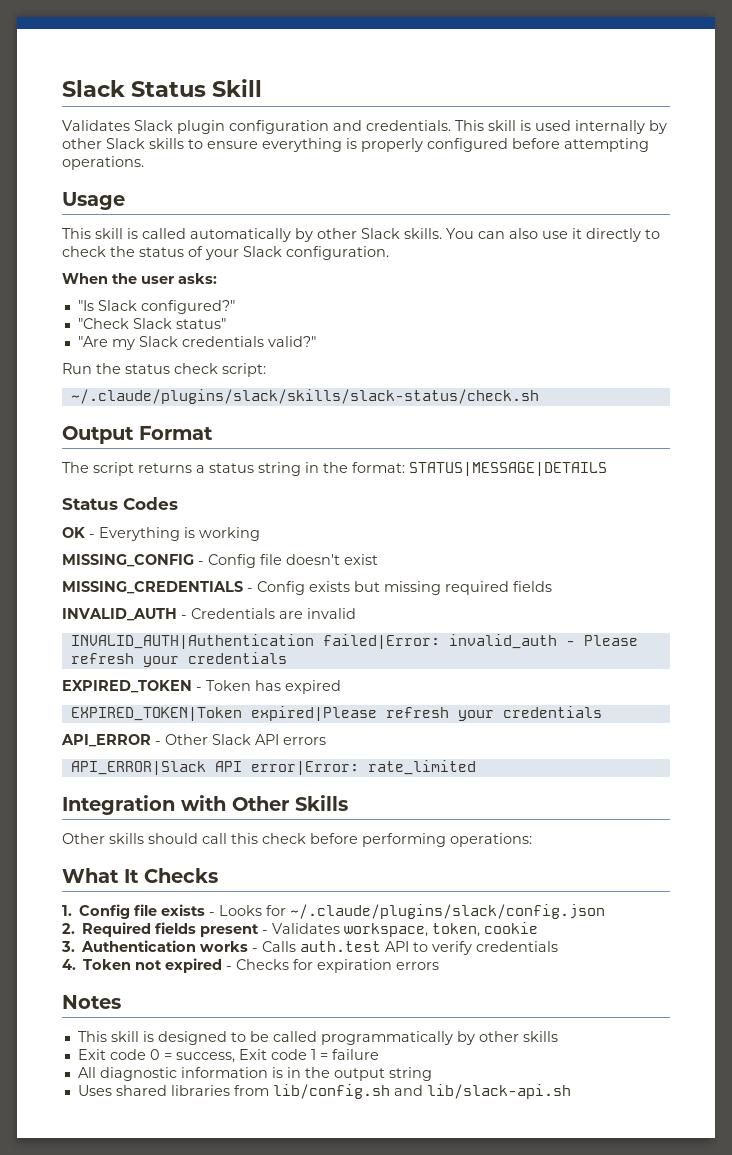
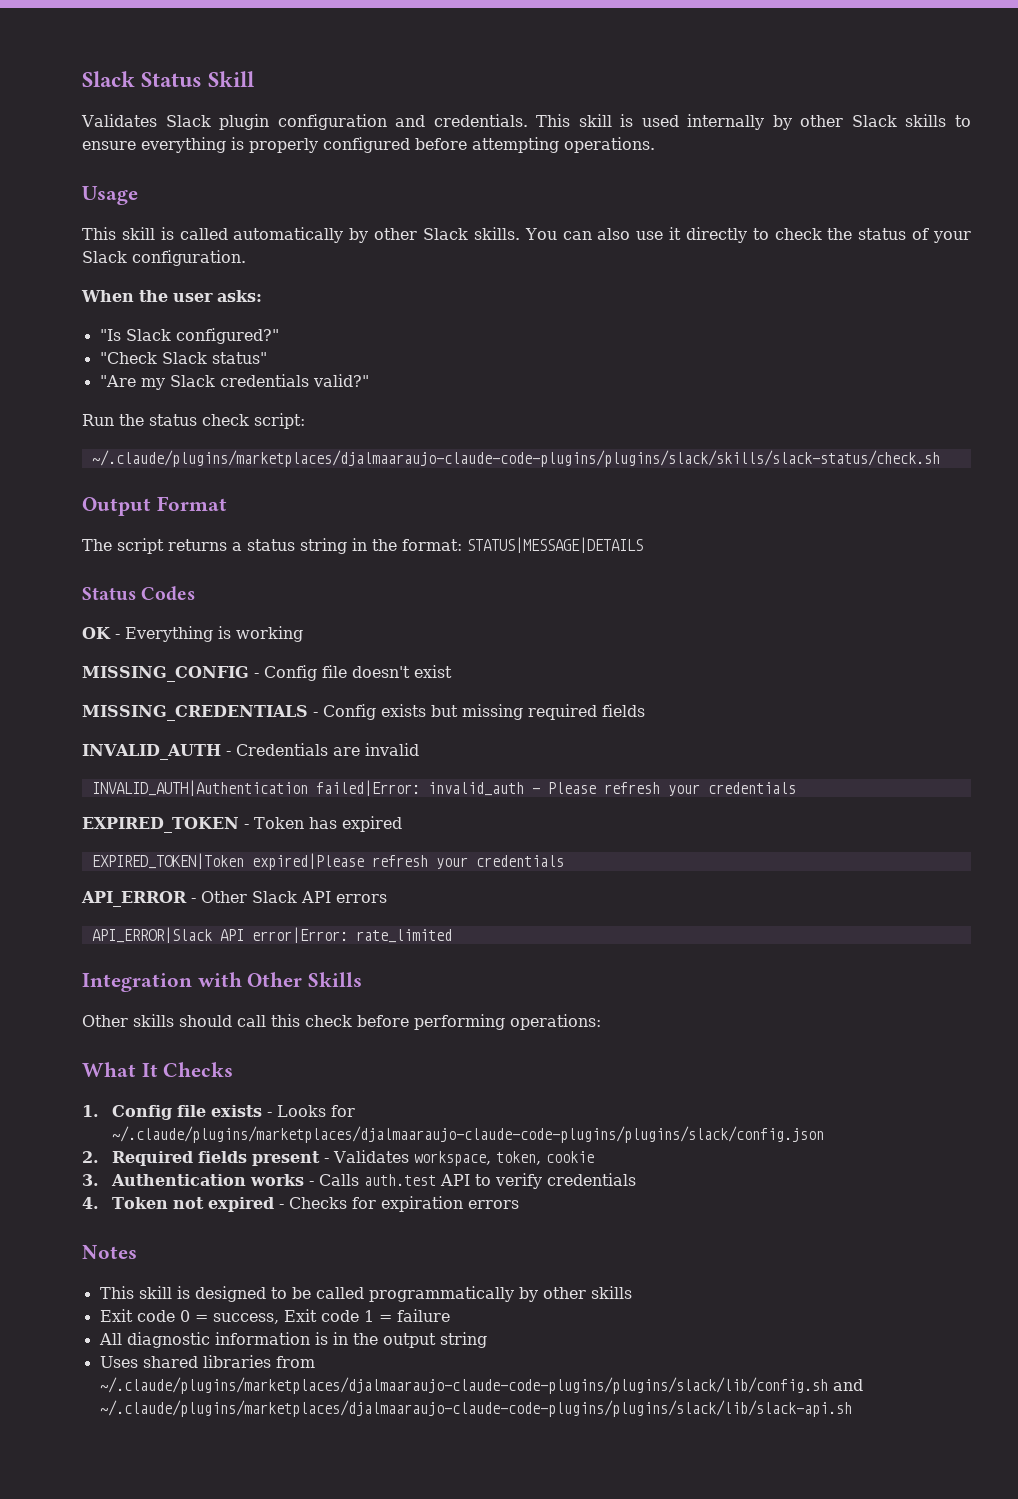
[70,389,539,404] ~/.claude/plugins/slack/skills/slack-status/check.sh -> [91,450,940,467] ~/.claude/plugins/marketplaces/djalmaaraujo-claude-code-plugins/plugins/slack/skills/slack-status/check.sh
[290,904,606,919] ~/.claude/plugins/slack/config.json -> [111,1126,824,1143] ~/.claude/plugins/marketplaces/djalmaaraujo-claude-code-plugins/plugins/slack/config.json
[272,1084,571,1099] lib/config.sh and lib/slack-api.sh -> [99,1377,863,1394] [99,1400,852,1417] ~/.claude/plugins/marketplaces/djalmaaraujo-claude-code-plugins/plugins/slack/lib/config.sh and ~/.claude/plugins/marketplaces/djalmaaraujo-claude-code-plugins/plugins/slack/lib/slack-api.sh

